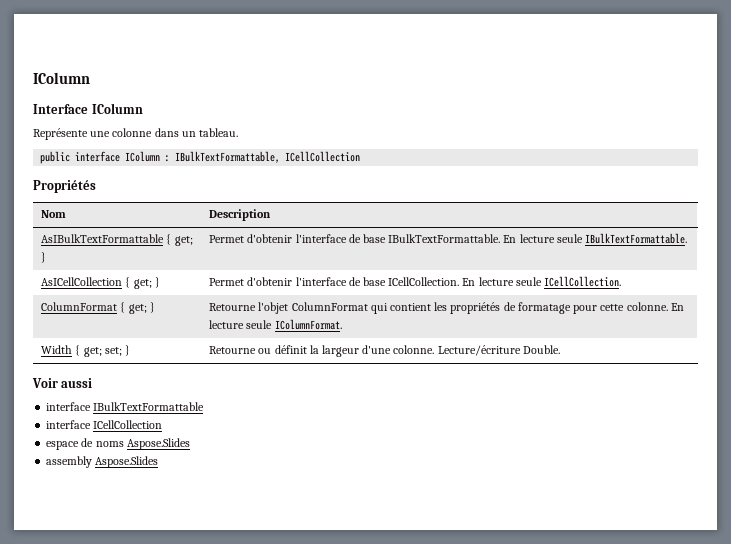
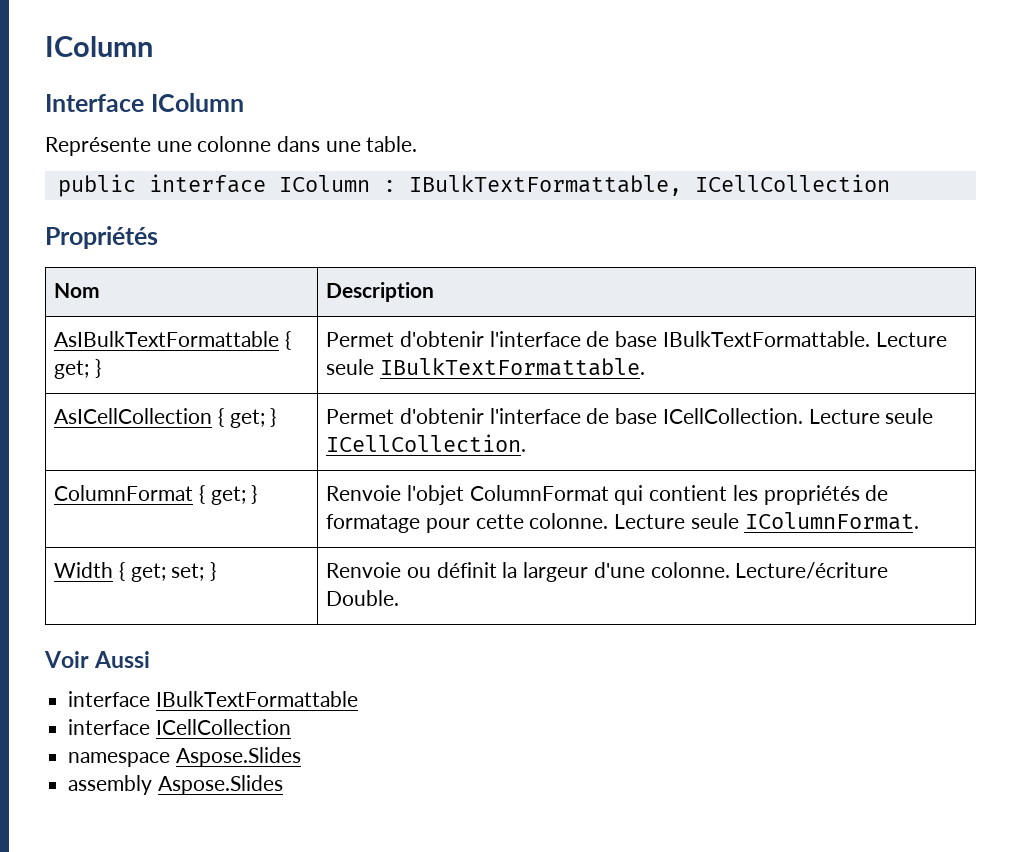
[181,128,239,137] un tableau. -> [325,136,418,152] une table.
[503,234,555,243] En lecture -> [875,332,947,347] Lecture
[462,277,514,286] En lecture -> [808,409,880,424] Lecture
[209,303,257,311] Retourne -> [326,485,402,501] Renvoie
[670,303,684,311] [209,320,245,329] En lecture -> [614,514,686,529] Lecture
[209,346,257,354] Retourne -> [326,562,402,578] Renvoie
[61,378,93,388] aussi -> [94,651,151,668] Aussi
[46,438,124,450] espace de noms -> [68,752,171,767] namespace

